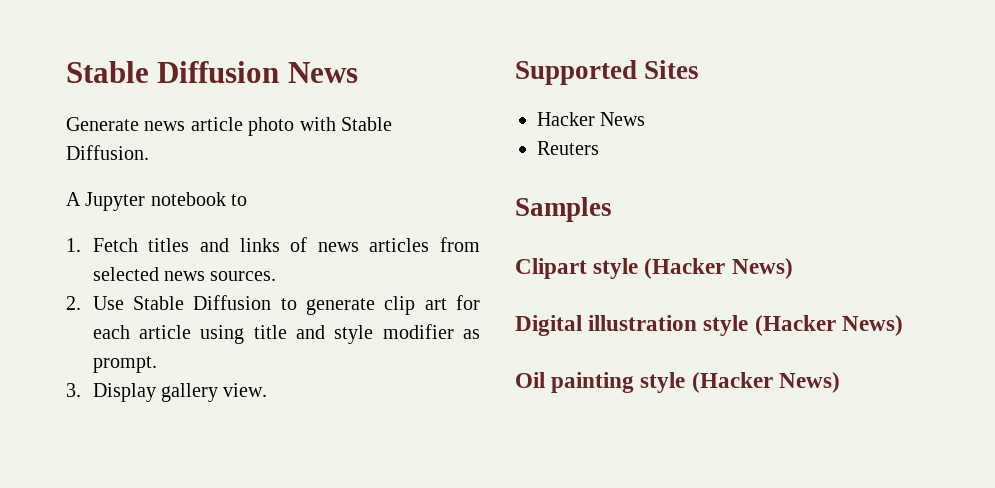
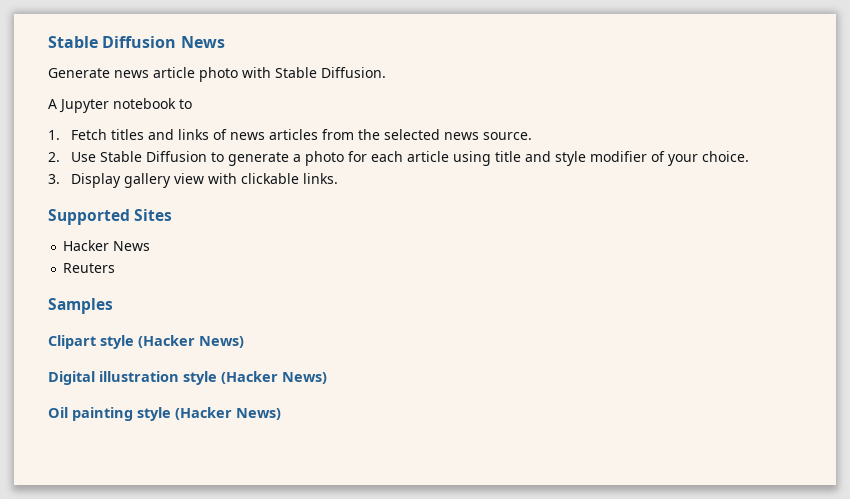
(480, 244) none -> [358,129,381,140] the
[210,271,277,281] sources. -> [483,132,533,140] source.
[384,296,447,315] clip art -> [293,151,345,166] a photo
[462,329,480,339] [92,356,157,373] as prompt. -> [651,151,750,166] of your choice.
[223,383,268,397] view. -> [174,173,339,184] view with clickable links.

